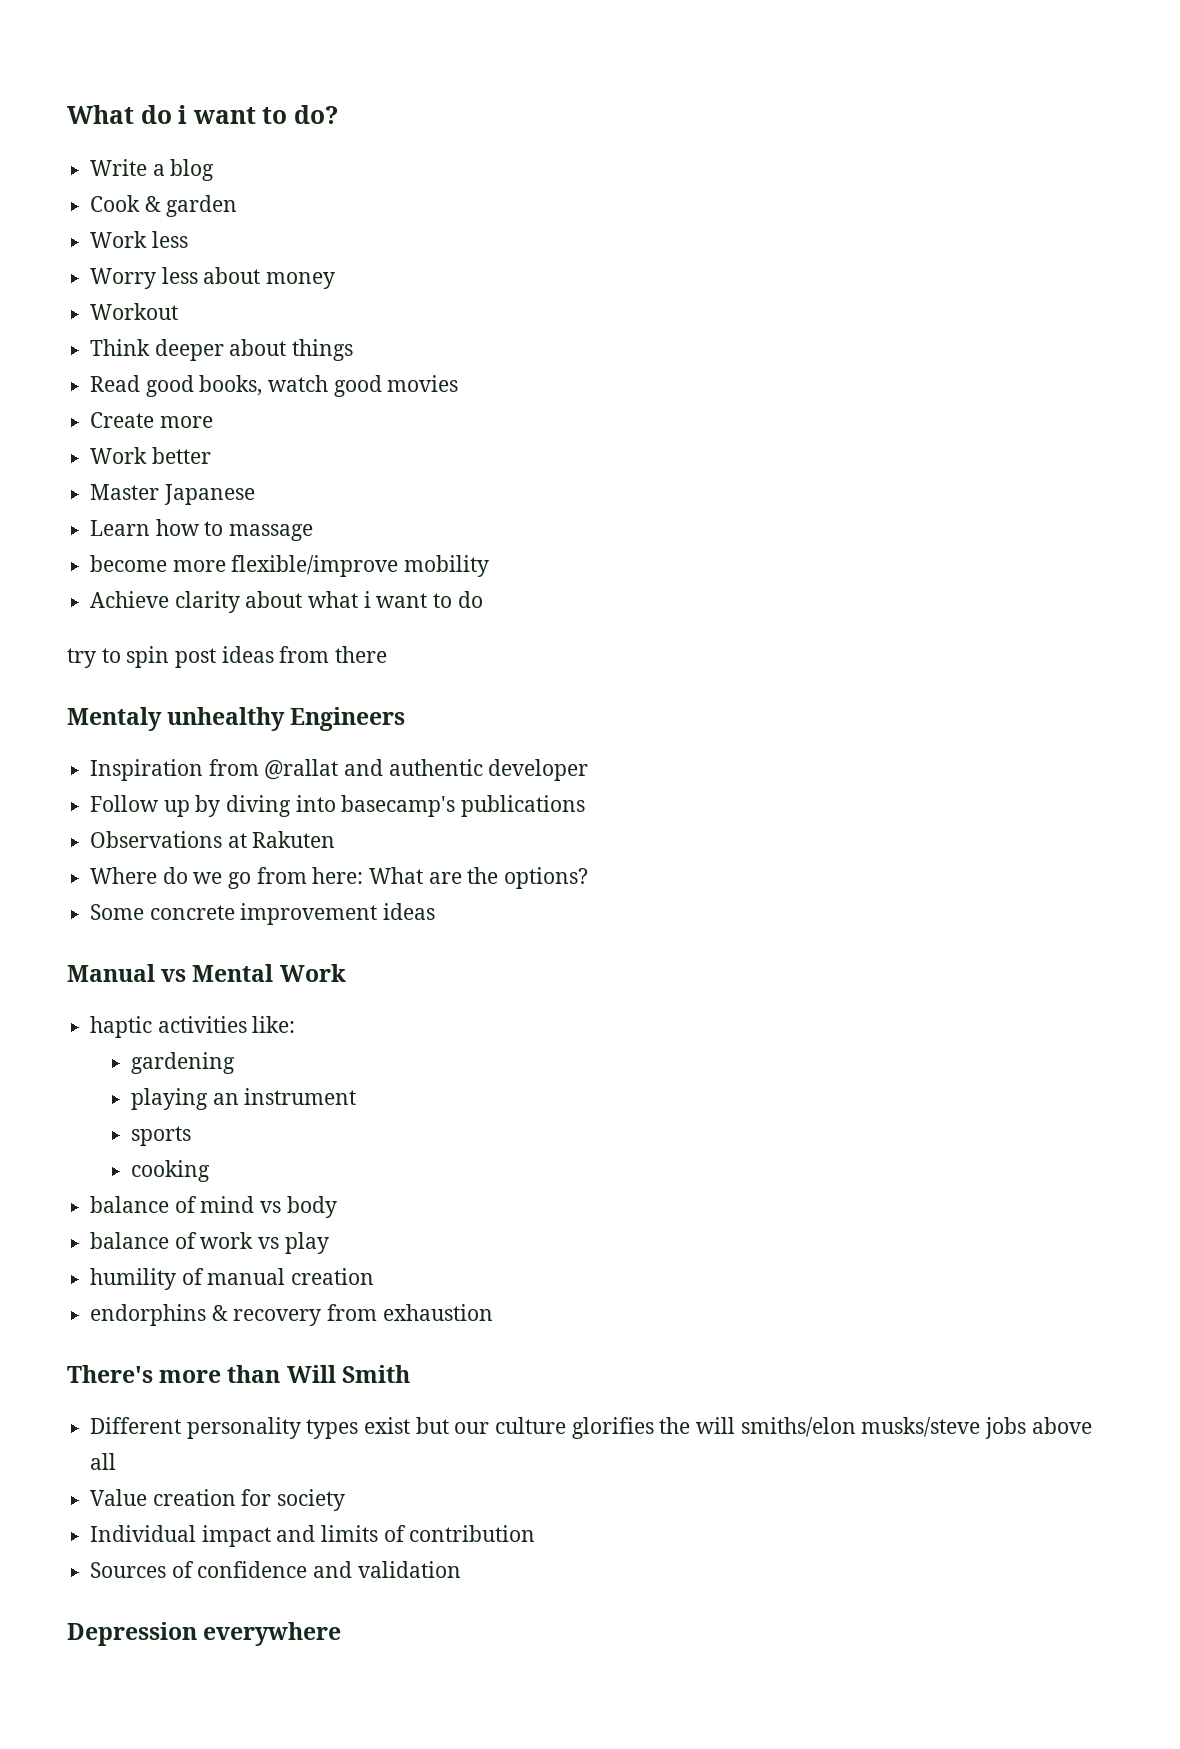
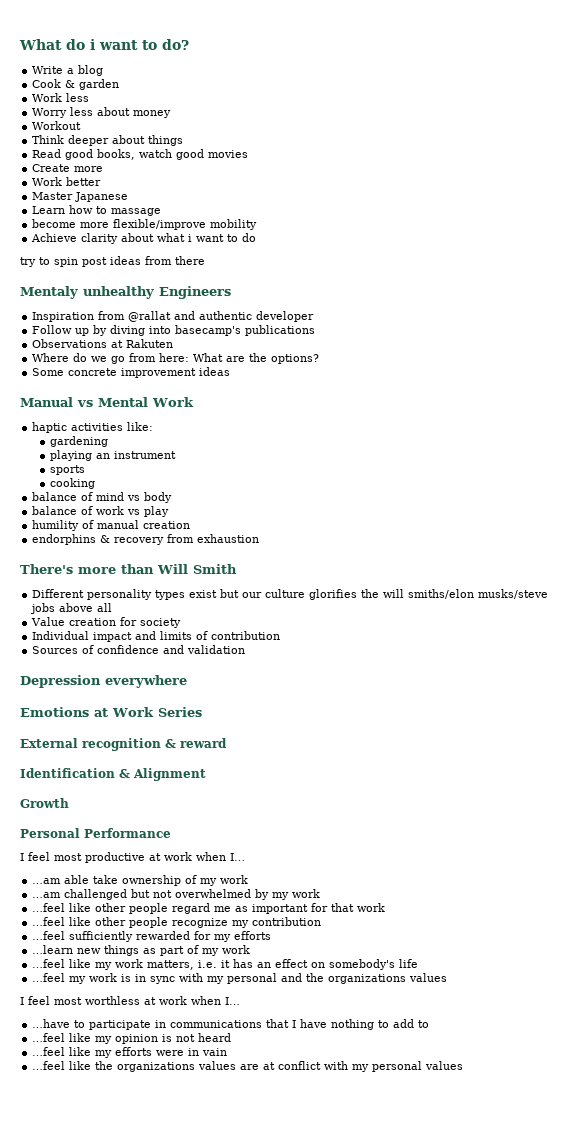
(342, 1634) none -> [20,707,202,717] [20,738,227,751] [20,768,206,781] [20,798,69,808] [20,828,171,838] [20,852,245,863] [32,875,249,886] [32,889,321,900] [32,903,386,914] [32,917,322,928] [32,931,272,942] [32,945,251,956] [32,959,419,970] [32,973,448,984] [20,996,240,1005] [32,1019,430,1030] [32,1033,232,1044] [32,1047,228,1058] [32,1061,464,1072] // Emotions at Work Series // External recognition & reward // Identification & Alignment // Growth // Personal Performance // I feel most productive at work when I… // …am able take ownership of my work // …am challenged but not overwhelmed by my work // …feel like other people regard me as important for that work // …feel like other people recognize my contribution // …feel sufficiently rewarded for my efforts // …learn new things as part of my work // …feel like my work matters, i.e. it has an effect on somebody's life // …feel my work is in sync with my personal and the organizations values // I feel most worthless at work when I… // …have to participate in communications that I have nothing to add to // …feel like my opinion is not heard // …feel like my efforts were in vain // …feel like the organizations values are at conflict with my personal values

